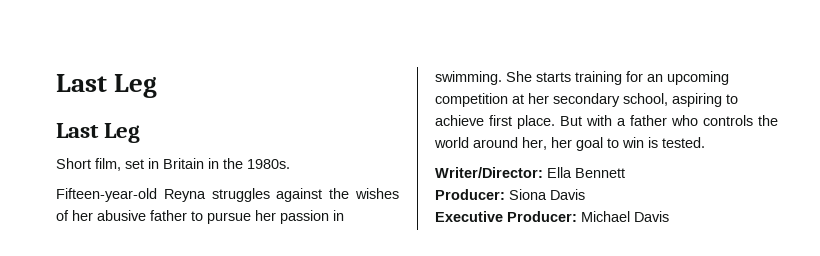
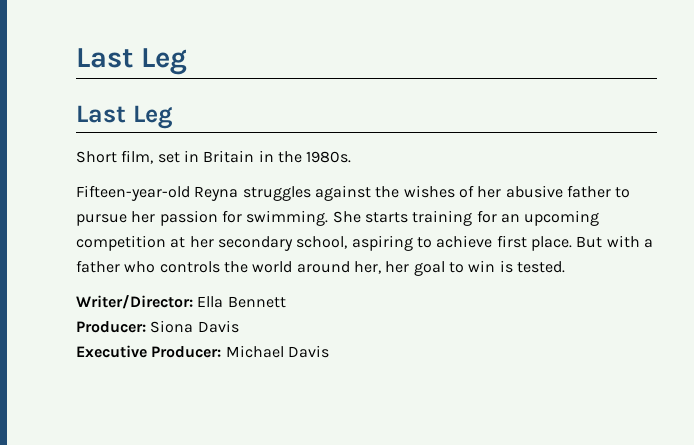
[333,210,344,221] in -> [221,210,242,223] for

